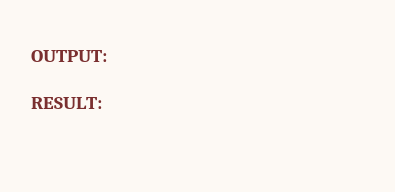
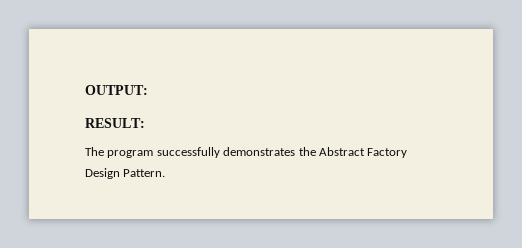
(102, 103) none -> [85,147,408,158] [85,168,166,179] // The program successfully demonstrates the Abstract Factory Design Pattern.

